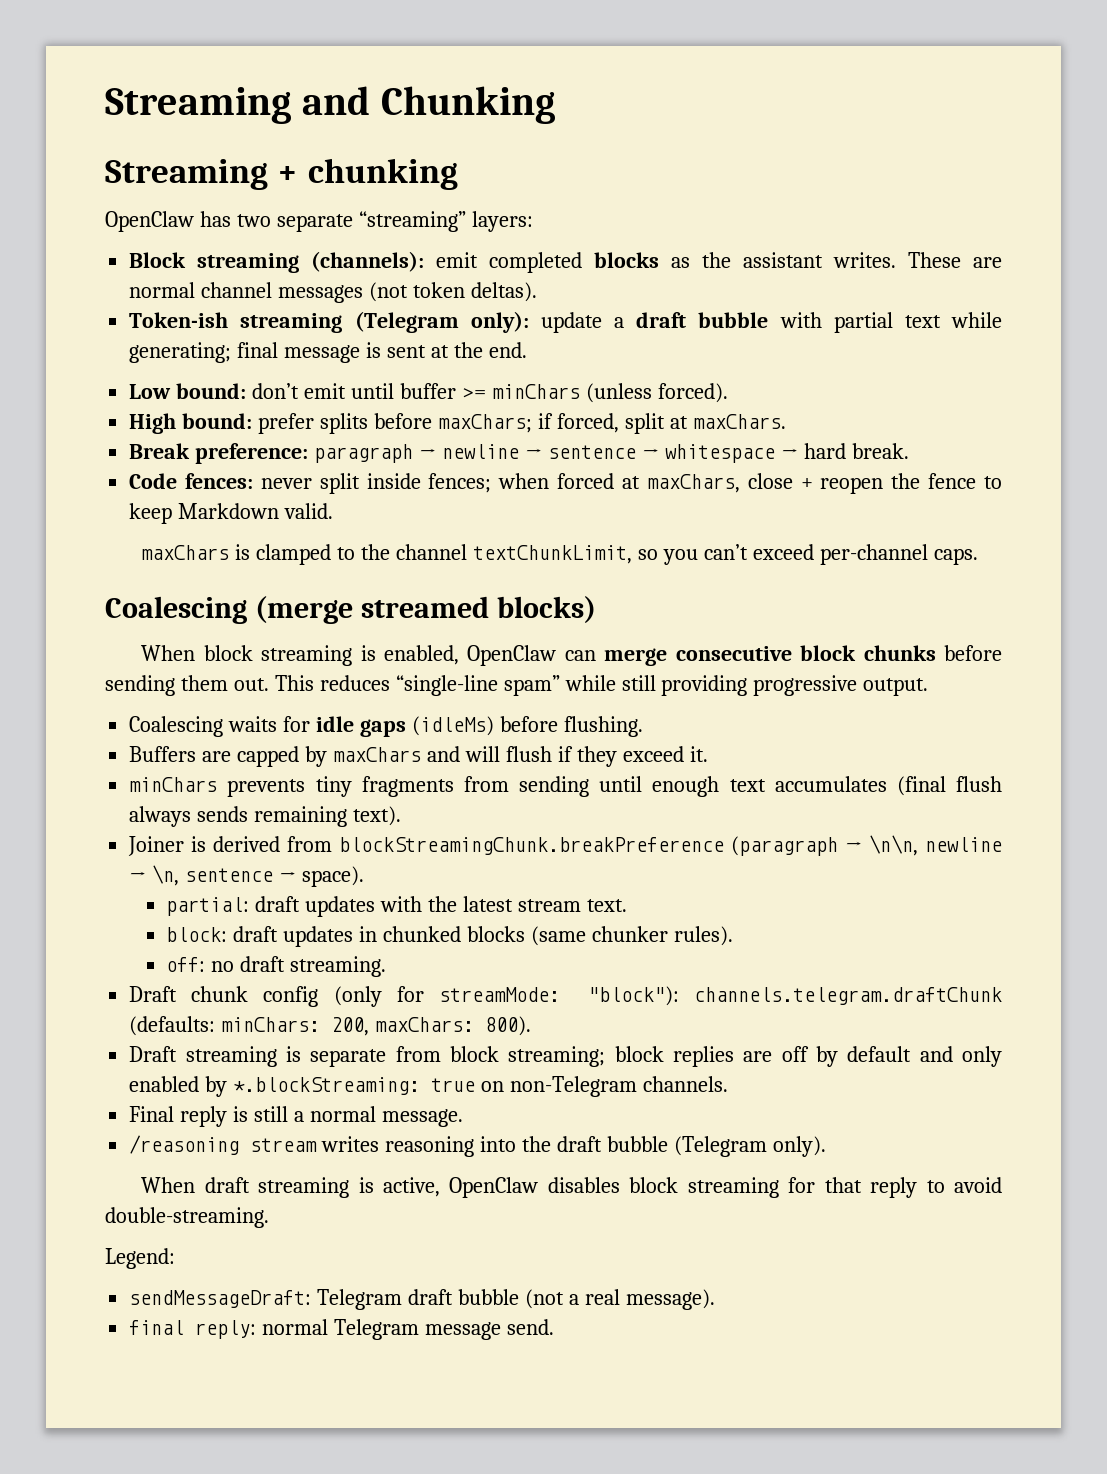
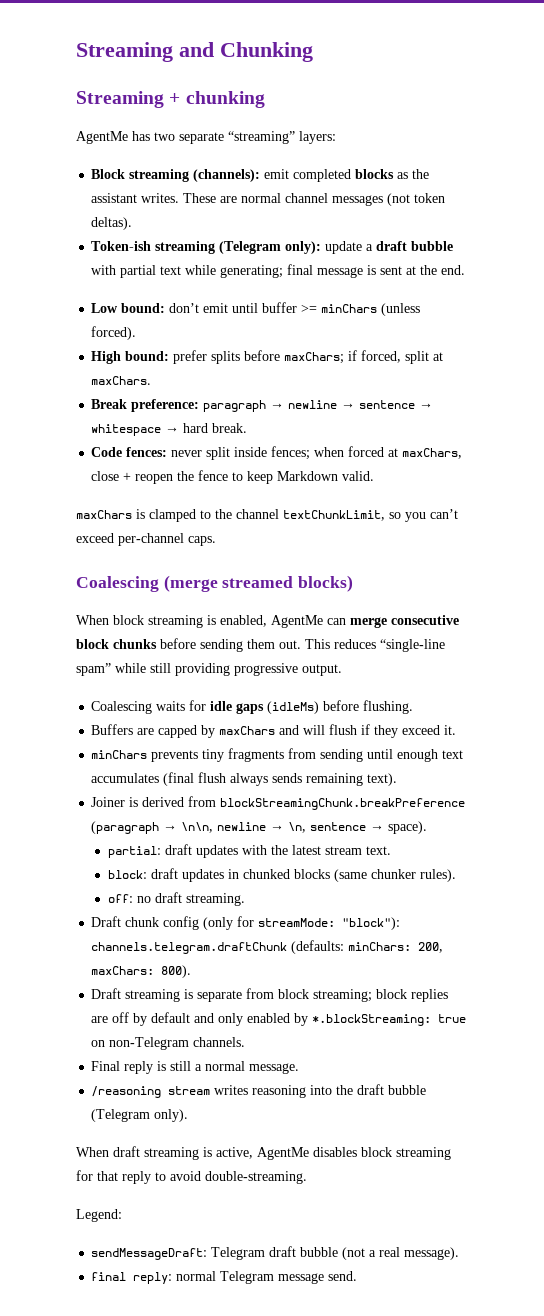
[105,211,194,232] OpenClaw -> [76,131,128,144] AgentMe
[467,645,557,666] OpenClaw -> [271,615,323,628] AgentMe
[449,1177,539,1198] OpenClaw -> [257,1147,309,1160] AgentMe

